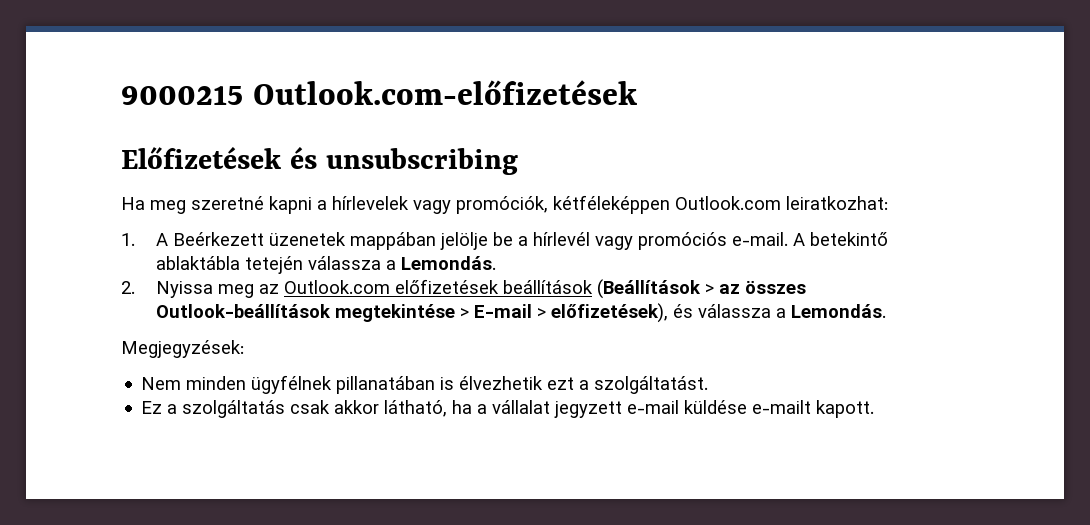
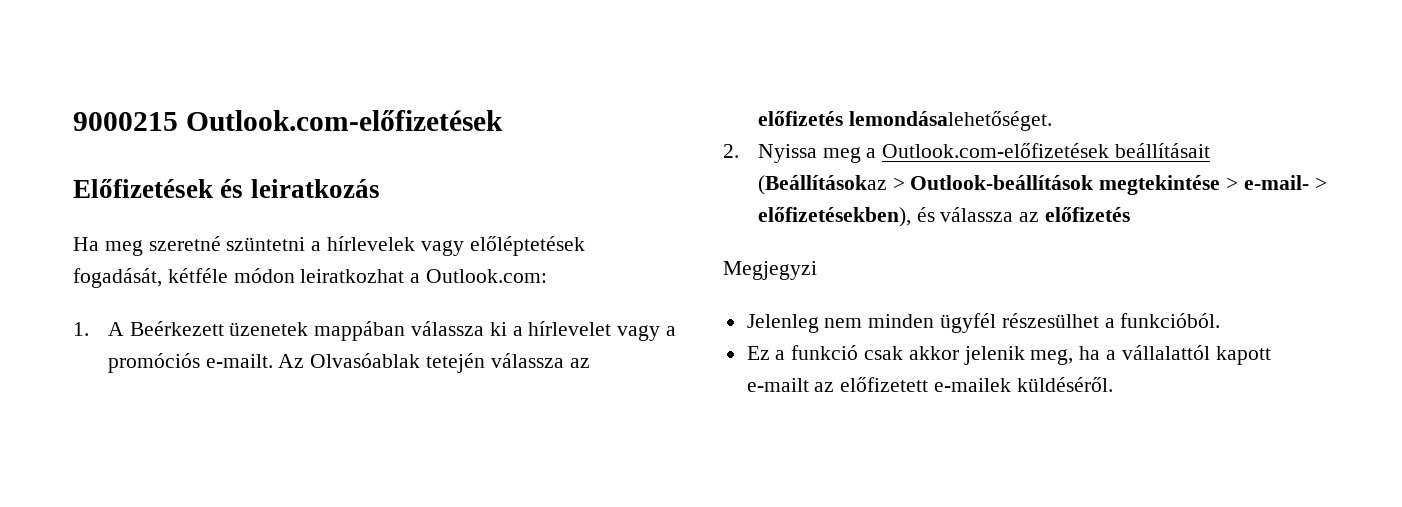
[325,148,518,175] unsubscribing -> [250,179,380,198] leiratkozás
[269,196,312,214] kapni -> [226,237,306,251] szüntetni
[456,195,888,214] promóciók, kétféleképpen Outlook.com leiratkozhat: -> [469,236,585,256] [73,268,548,288] előléptetések fogadását, kétféle módon leiratkozhat a Outlook.com:
[440,232,889,250] [156,256,497,274] [121,279,807,299] [156,303,887,323] [121,340,244,358] [141,375,709,394] jelölje be a hírlevél vagy promóciós e-mail. A betekintő ablaktábla tetején válassza a Lemondás. // 2. Nyissa meg az Outlook.com előfizetések beállítások (Beállítások > az összes Outlook-beállítások megtekintése > E-mail > előfizetések), és válassza a Lemondás. // Megjegyzések: // Nem minden ügyfélnek pillanatában is élvezhetik ezt a szolgáltatást. -> [411,321,677,341] [107,353,590,373] [757,111,1052,131] [723,143,1211,163] [757,175,1327,195] [757,207,1131,227] [723,261,817,280] [746,313,1221,333] válassza ki a hírlevelet vagy a promóciós e-mailt. Az Olvasóablak tetején válassza az előfizetés lemondásalehetőséget. // 2. Nyissa meg a Outlook.com-előfizetések beállításait (Beállításokaz > Outlook-beállítások megtekintése > e-mail- > előfizetésekben), és válassza az előfizetés // Megjegyzi // Jelenleg nem minden ügyfél részesülhet a funkcióból.
[182,400,286,418] szolgáltatás -> [791,345,859,360] funkció
[384,400,875,418] látható, ha a vállalat jegyzett e-mail küldése e-mailt kapott. -> [963,345,1271,365] [746,377,1113,392] jelenik meg, ha a vállalattól kapott e-mailt az előfizetett e-mailek küldéséről.

